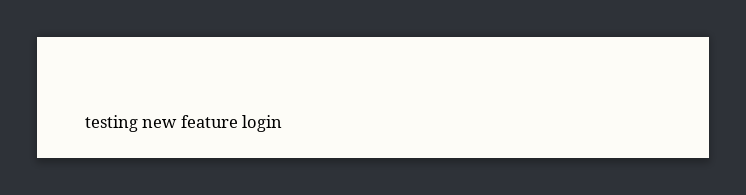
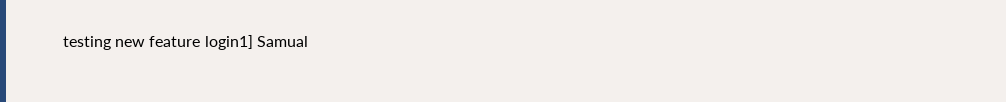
[242,115,283,132] login -> [204,35,308,50] login1] Samual

